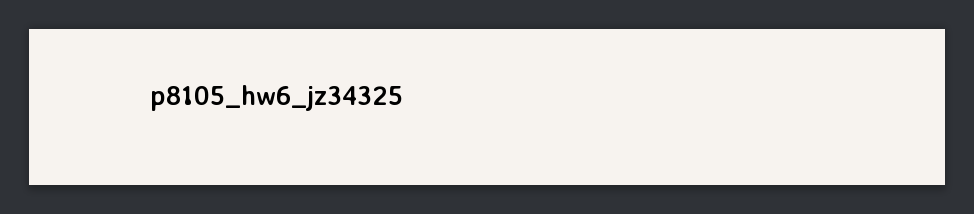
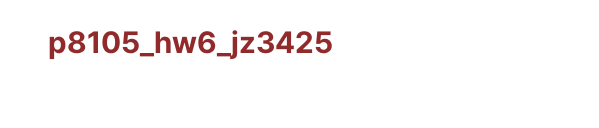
[150,85,403,111] p8105_hw6_jz34325 -> [48,30,333,60] p8105_hw6_jz3425

